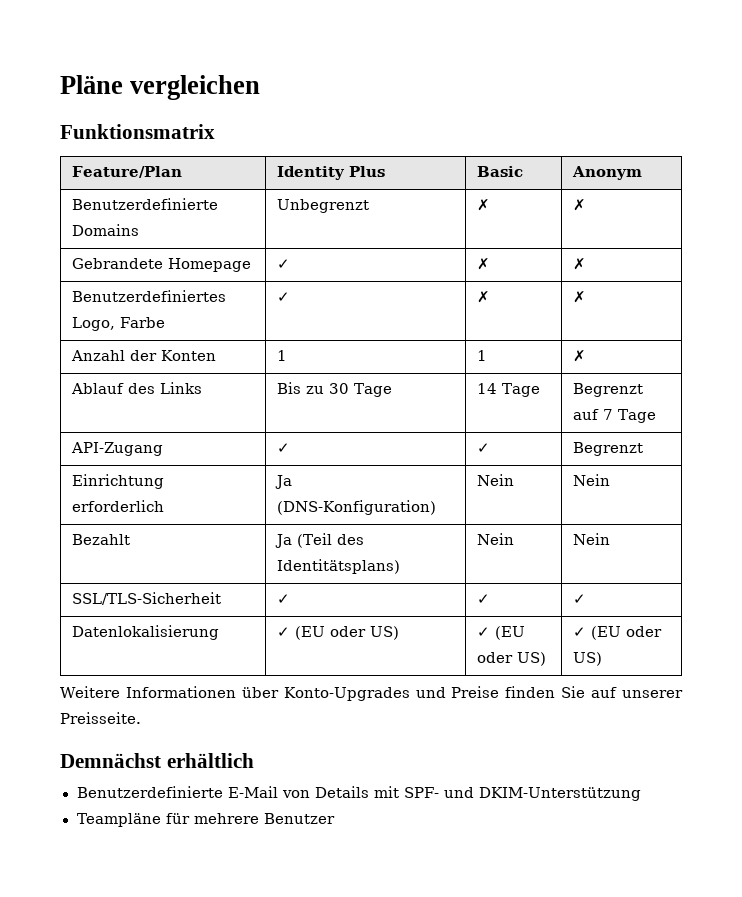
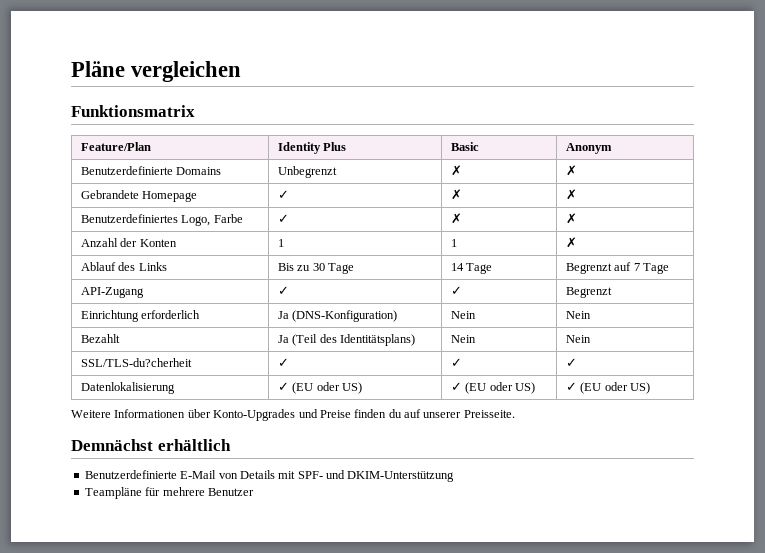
[71,592,221,605] SSL/TLS-Sicherheit -> [80,358,192,367] SSL/TLS-du?cherheit
[561,686,586,698] Sie -> [388,409,402,418] du

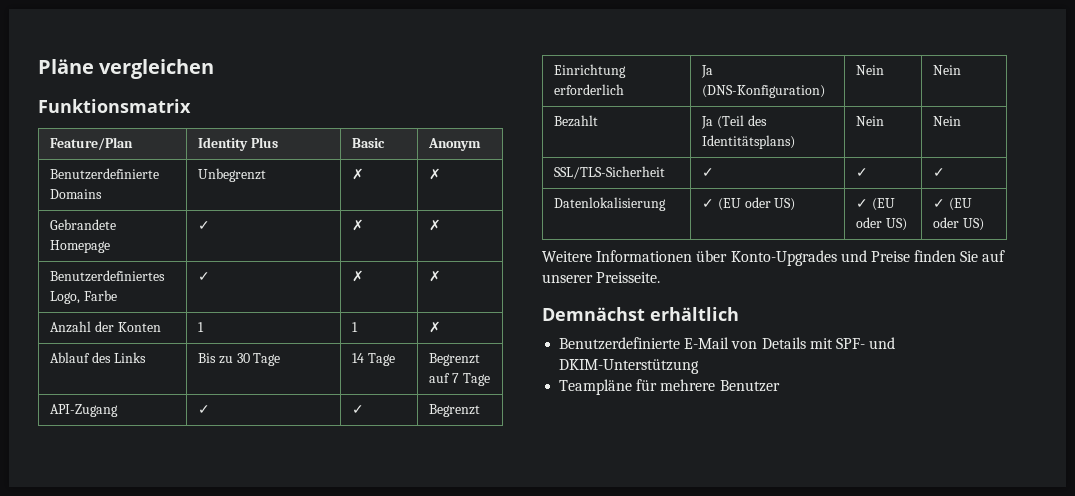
[80,358,192,367] SSL/TLS-du?cherheit -> [554,166,666,179] SSL/TLS-Sicherheit
[388,409,402,418] du -> [960,251,979,262] Sie

